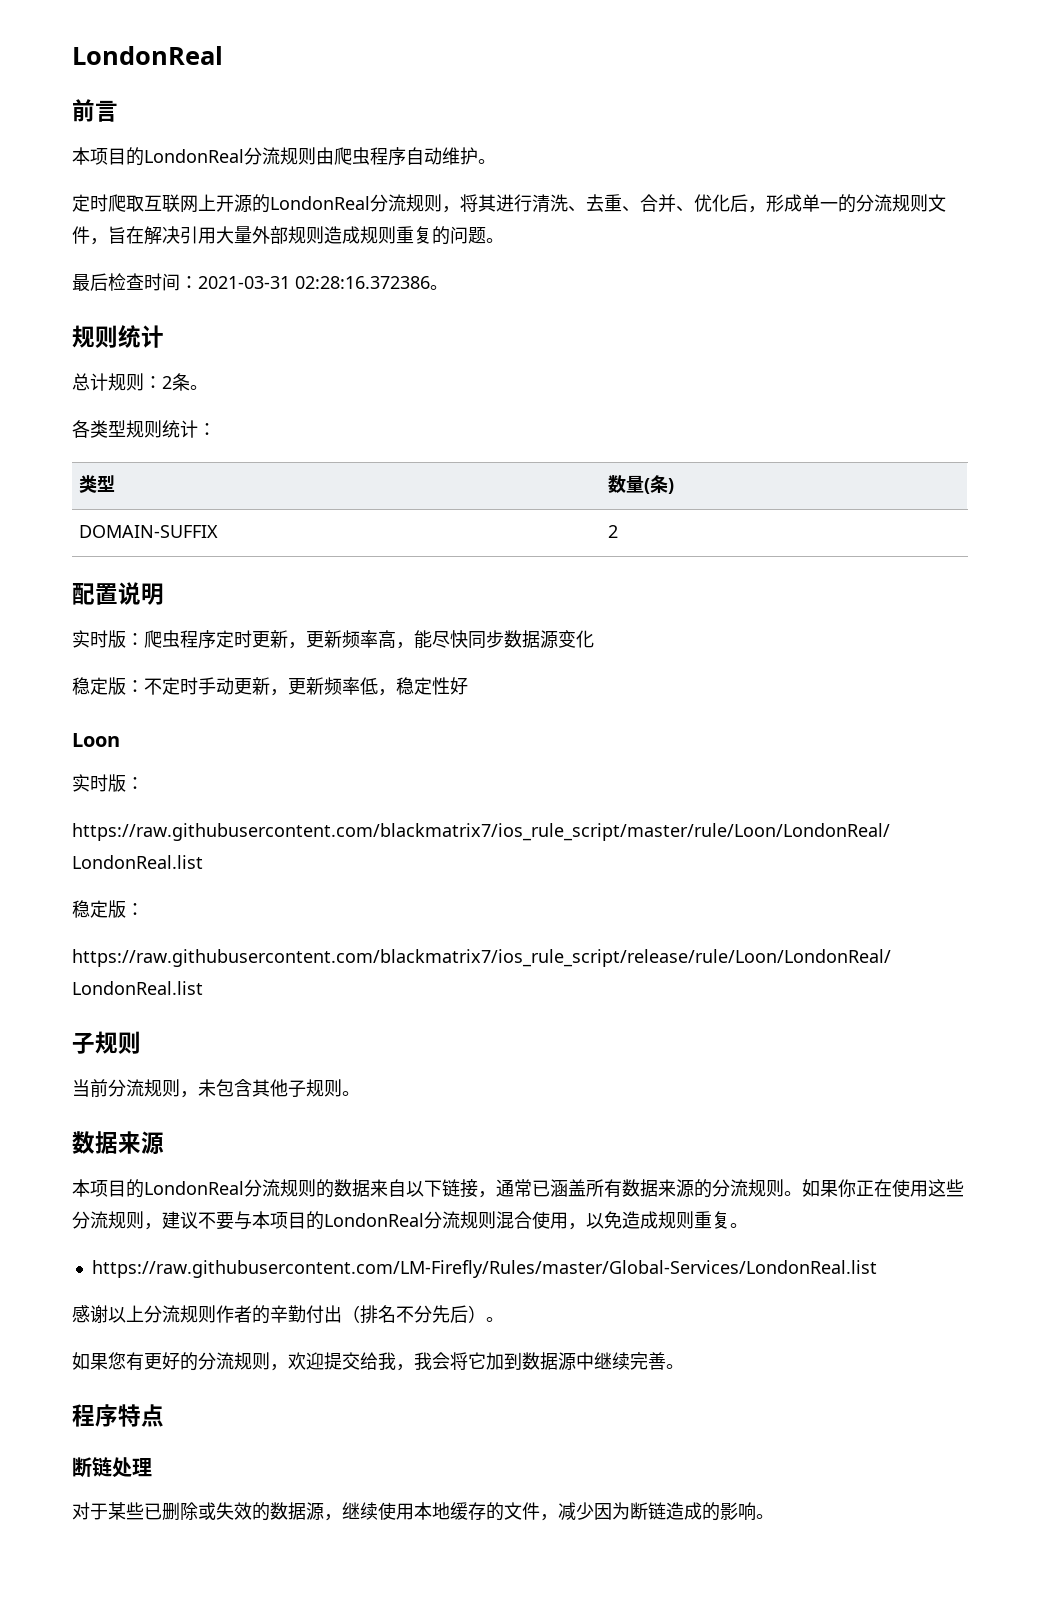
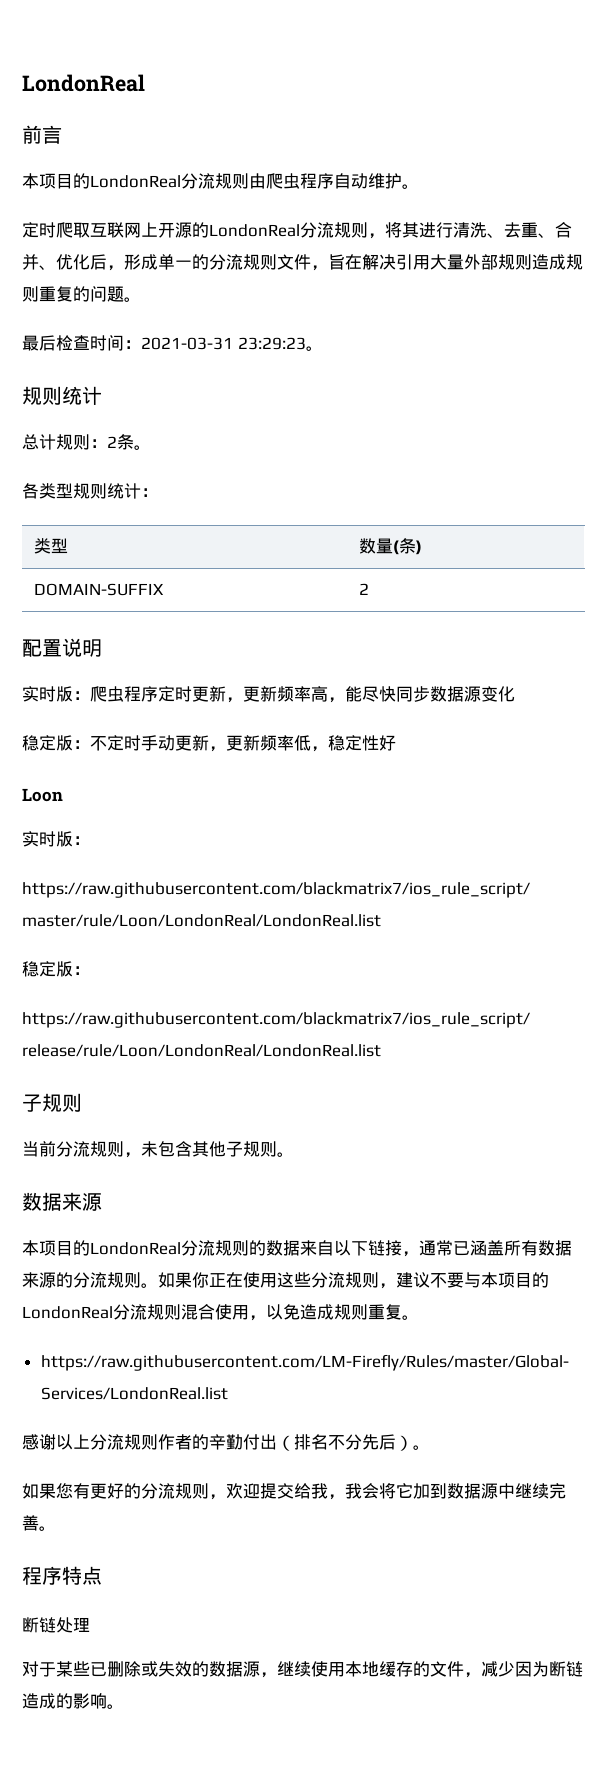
[295,276,430,289] 02:28:16.372386 -> [237,337,306,350] 23:29:23

